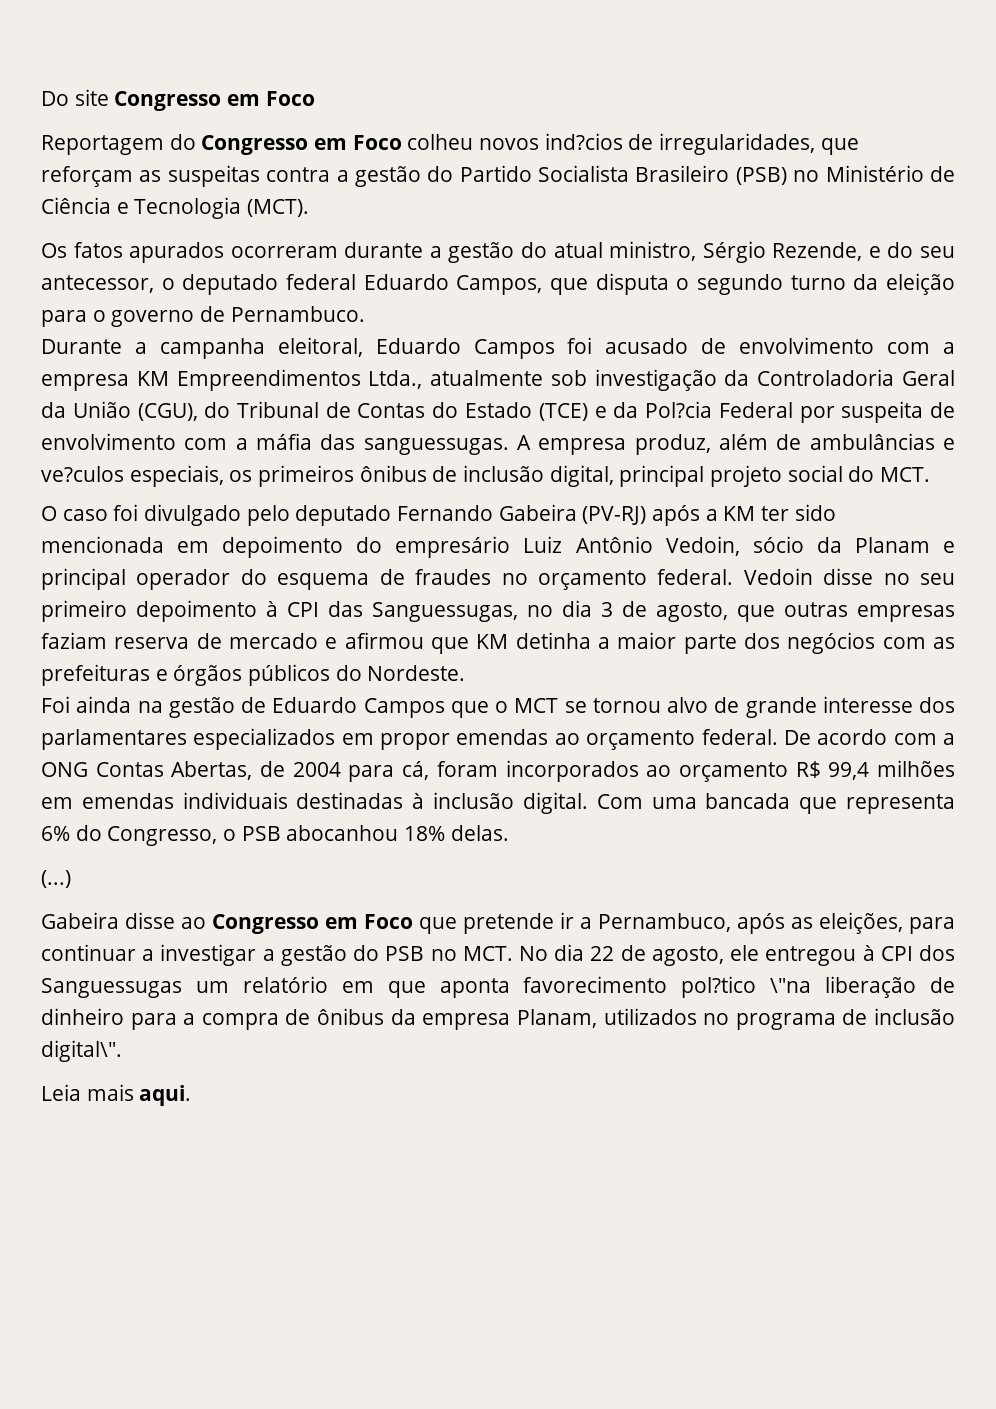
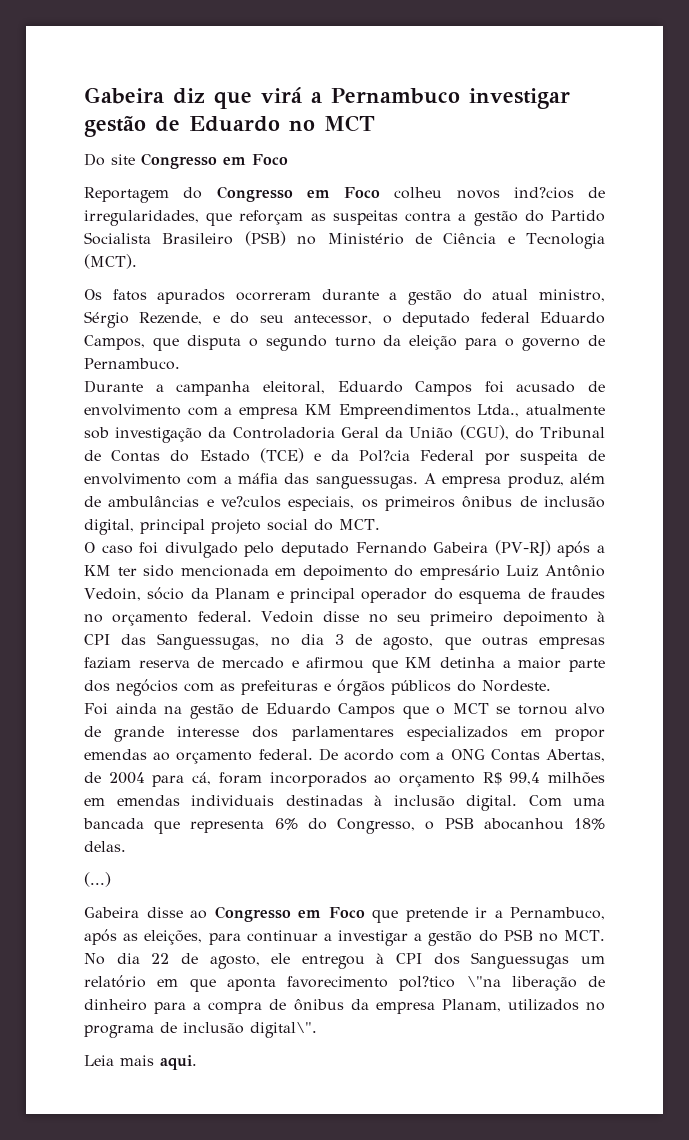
(41, 98) none -> [84,87,570,109] [84,115,375,137] Gabeira diz que virá a Pernambuco investigar gestão de Eduardo no MCT //

